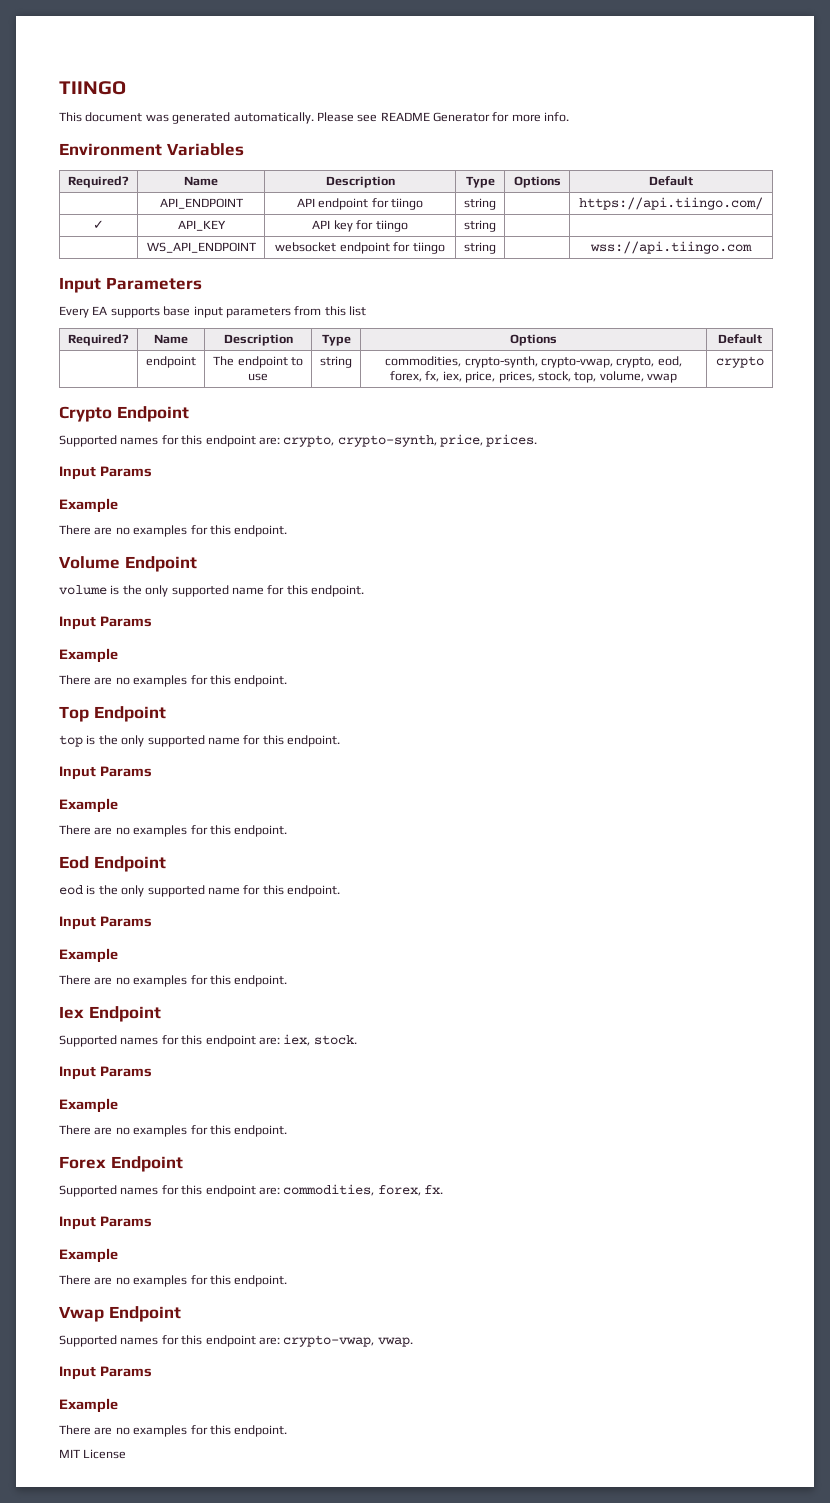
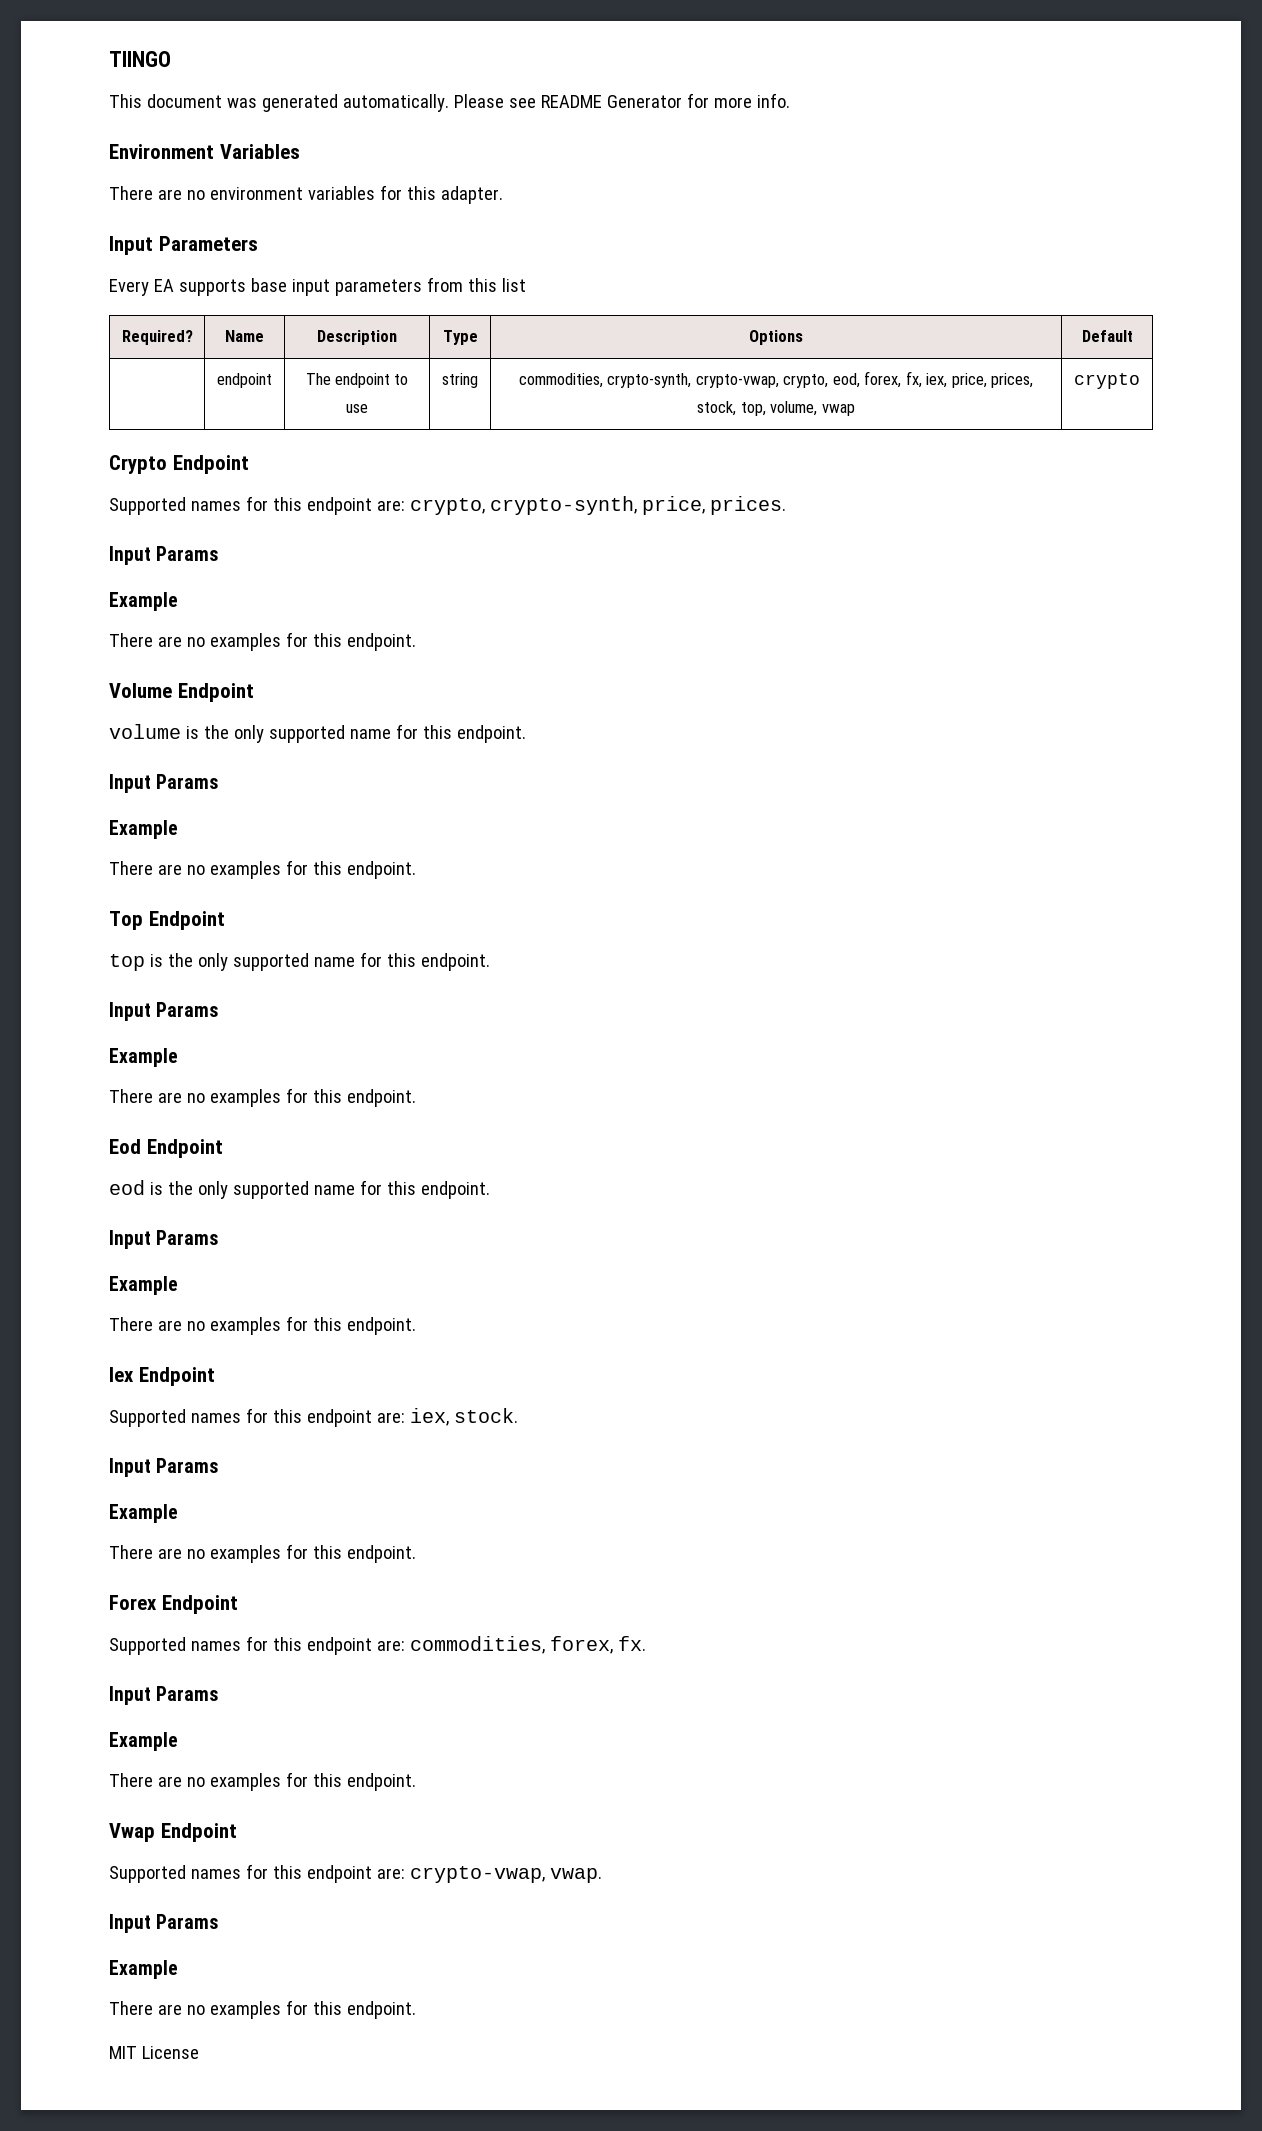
[68,176,129,188] [184,176,218,186] [325,176,395,188] [465,176,495,188] [513,176,561,188] [649,176,693,186] [159,198,243,209] [296,198,424,210] [464,198,496,210] [579,197,763,210] [93,220,104,229] [177,220,226,231] [312,220,408,232] [464,220,496,232] [146,242,256,253] [275,242,445,254] [464,242,496,254] [590,241,752,254] // Required? | Name | Description | Type | Options | Default // | API_ENDPOINT | API endpoint for tiingo | string | | https://api.tiingo.com/ // ✓ | API_KEY | API key for tiingo | string | | // | WS_API_ENDPOINT | websocket endpoint for tiingo | string | | wss://api.tiingo.com -> [109,185,503,204] // There are no environment variables for this adapter.

